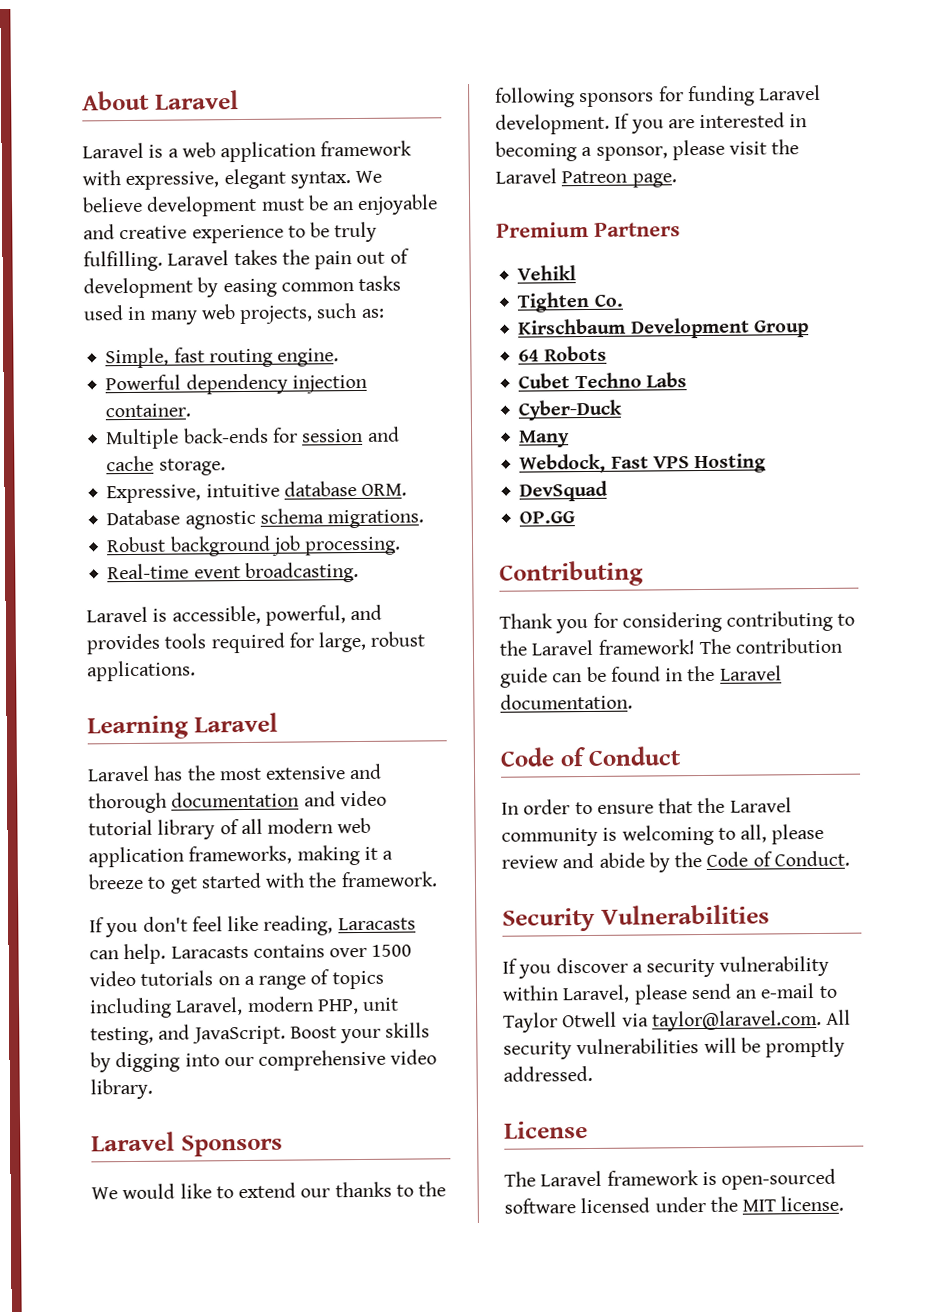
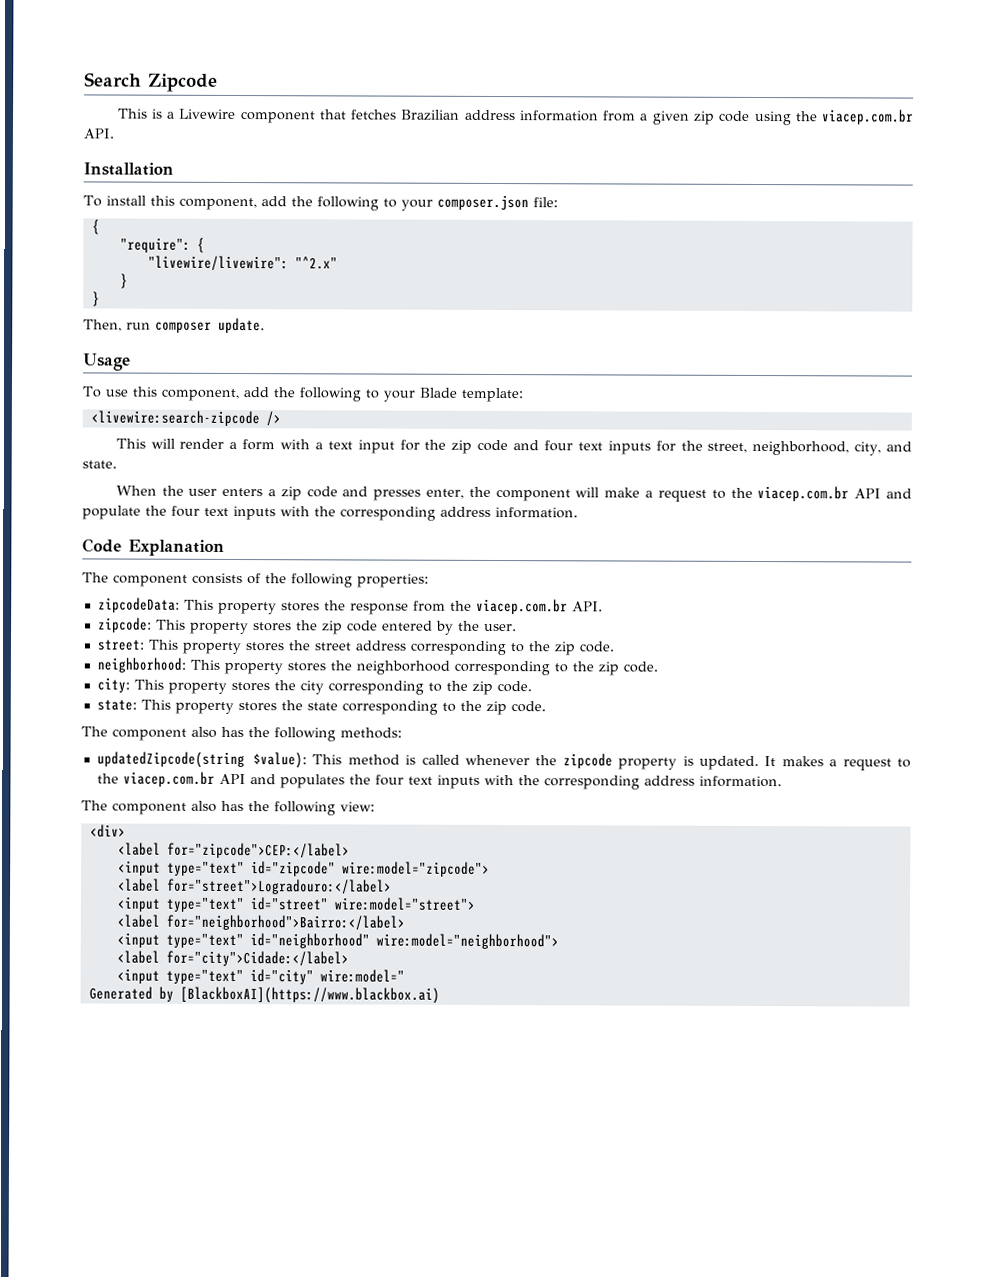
[82,90,239,111] [82,140,413,163] [82,168,383,191] [82,194,439,217] [83,221,378,244] [83,248,410,272] [83,275,402,299] [83,302,385,325] [105,347,340,369] [105,373,367,395] [105,403,192,418] [106,426,400,450] [106,455,226,476] [106,481,408,504] [106,508,425,530] [106,535,402,557] [107,561,359,583] [86,604,383,626] [86,631,426,655] [87,660,196,682] [87,712,278,740] [87,763,383,782] [88,790,387,814] [88,817,372,840] [88,844,394,868] [88,871,438,894] [89,915,416,938] [89,943,413,965] [89,969,384,990] [89,996,400,1019] [90,1022,431,1046] [90,1049,438,1073] [90,1078,153,1100] [91,1131,283,1157] [91,1181,447,1200] [495,84,822,108] [495,112,808,135] [495,139,800,162] [495,168,677,188] [496,221,680,238] [517,265,577,281] [517,291,623,313] [518,317,809,339] [518,345,607,362] [518,372,687,389] [518,399,623,421] [519,430,571,448] [519,453,767,474] [519,480,609,502] [519,511,576,524] [499,560,644,587] [499,610,856,634] [499,637,843,656] [500,665,782,688] [500,693,633,710] [500,746,682,767] [501,797,792,815] [501,823,825,847] [501,850,850,873] [502,904,770,932] [502,955,830,979] [502,983,837,1005] [503,1009,852,1033] [503,1036,846,1060] [503,1065,593,1082] [504,1121,588,1139] [504,1168,837,1190] [504,1195,845,1214] About Laravel // Laravel is a web application framework with expressive, elegant syntax. We believe development must be an enjoyable and creative experience to be truly fulfilling. Laravel takes the pain out of development by easing common tasks used in many web projects, such as: // Simple, fast routing engine. // Powerful dependency injection container. // Multiple back-ends for session and cache storage. // Expressive, intuitive database ORM. // Database agnostic schema migrations. // Robust background job processing. // Real-time event broadcasting. // Laravel is accessible, powerful, and provides tools required for large, robust applications. // Learning Laravel // Laravel has the most extensive and thorough documentation and video tutorial library of all modern web application frameworks, making it a breeze to get started with the framework. // If you don't feel like reading, Laracasts can help. Laracasts contains over 1500 video tutorials on a range of topics including Laravel, modern PHP, unit testing, and JavaScript. Boost your skills by digging into our comprehensive video library. // Laravel Sponsors // We would like to extend our thanks to the following sponsors for funding Laravel development. If you are interested in becoming a sponsor, please visit the Laravel Patreon page. // Premium Partners // Vehikl // Tighten Co. // Kirschbaum Development Group // 64 Robots // Cubet Techno Labs // Cyber-Duck // Many // Webdock, Fast VPS Hosting // DevSquad // OP.GG // Contributing // Thank you for considering contributing to the Laravel framework! The contribution guide can be found in the Laravel documentation. // Code of Conduct // In order to ensure that the Laravel community is welcoming to all, please review and abide by the Code of Conduct. // Security Vulnerabilities // If you discover a security vulnerability within Laravel, please send an e-mail to Taylor Otwell via taylor@laravel.com. All security vulnerabilities will be promptly addressed. // License // The Laravel framework is open-sourced software licensed under the MIT license. -> [84,72,218,92] [117,108,914,126] [83,128,114,139] [83,162,174,176] [83,194,558,211] [91,219,100,235] [119,237,205,253] [147,255,338,272] [119,273,128,289] [91,291,100,307] [83,317,265,334] [83,353,131,371] [82,386,523,403] [90,410,281,427] [115,438,912,456] [82,460,117,469] [115,485,913,502] [82,505,578,521] [82,538,225,556] [82,572,429,588] [97,597,603,615] [97,617,517,635] [96,639,614,656] [96,657,658,676] [96,677,532,695] [96,699,546,716] [81,726,402,742] [96,751,911,771] [96,771,782,790] [81,800,375,816] [89,824,126,838] [117,842,350,859] [117,860,490,877] [117,878,392,895] [116,896,476,913] [116,914,405,931] [116,932,559,950] [116,950,349,967] [116,968,405,985] [88,986,440,1004] Search Zipcode // This is a Livewire component that fetches Brazilian address information from a given zip code using the viacep.com.br API. // Installation // To install this component, add the following to your composer.json file: // { // "require": { // "livewire/livewire": "^2.x" // } // } // Then, run composer update. // Usage // To use this component, add the following to your Blade template: // <livewire:search-zipcode /> // This will render a form with a text input for the zip code and four text inputs for the street, neighborhood, city, and state. // When the user enters a zip code and presses enter, the component will make a request to the viacep.com.br API and populate the four text inputs with the corresponding address information. // Code Explanation // The component consists of the following properties: // zipcodeData: This property stores the response from the viacep.com.br API. // zipcode: This property stores the zip code entered by the user. // street: This property stores the street address corresponding to the zip code. // neighborhood: This property stores the neighborhood corresponding to the zip code. // city: This property stores the city corresponding to the zip code. // state: This property stores the state corresponding to the zip code. // The component also has the following methods: // updatedZipcode(string $value): This method is called whenever the zipcode property is updated. It makes a request to the viacep.com.br API and populates the four text inputs with the corresponding address information. // The component also has the following view: // <div> // <label for="zipcode">CEP:</label> // <input type="text" id="zipcode" wire:model="zipcode"> // <label for="street">Logradouro:</label> // <input type="text" id="street" wire:model="street"> // <label for="neighborhood">Bairro:</label> // <input type="text" id="neighborhood" wire:model="neighborhood"> // <label for="city">Cidade:</label> // <input type="text" id="city" wire:model=" // Generated by [BlackboxAI](https://www.blackbox.ai)

